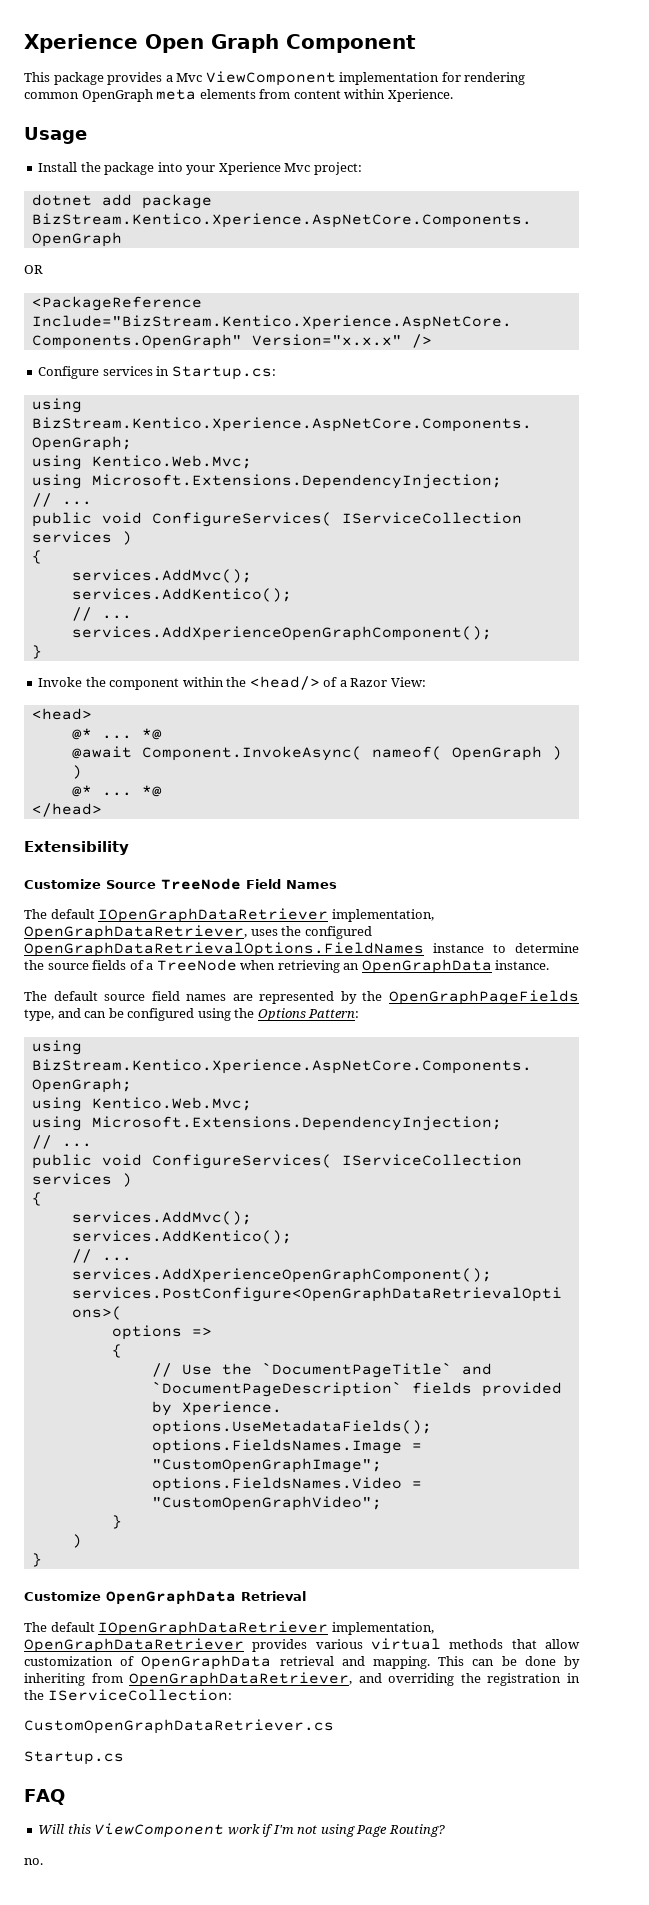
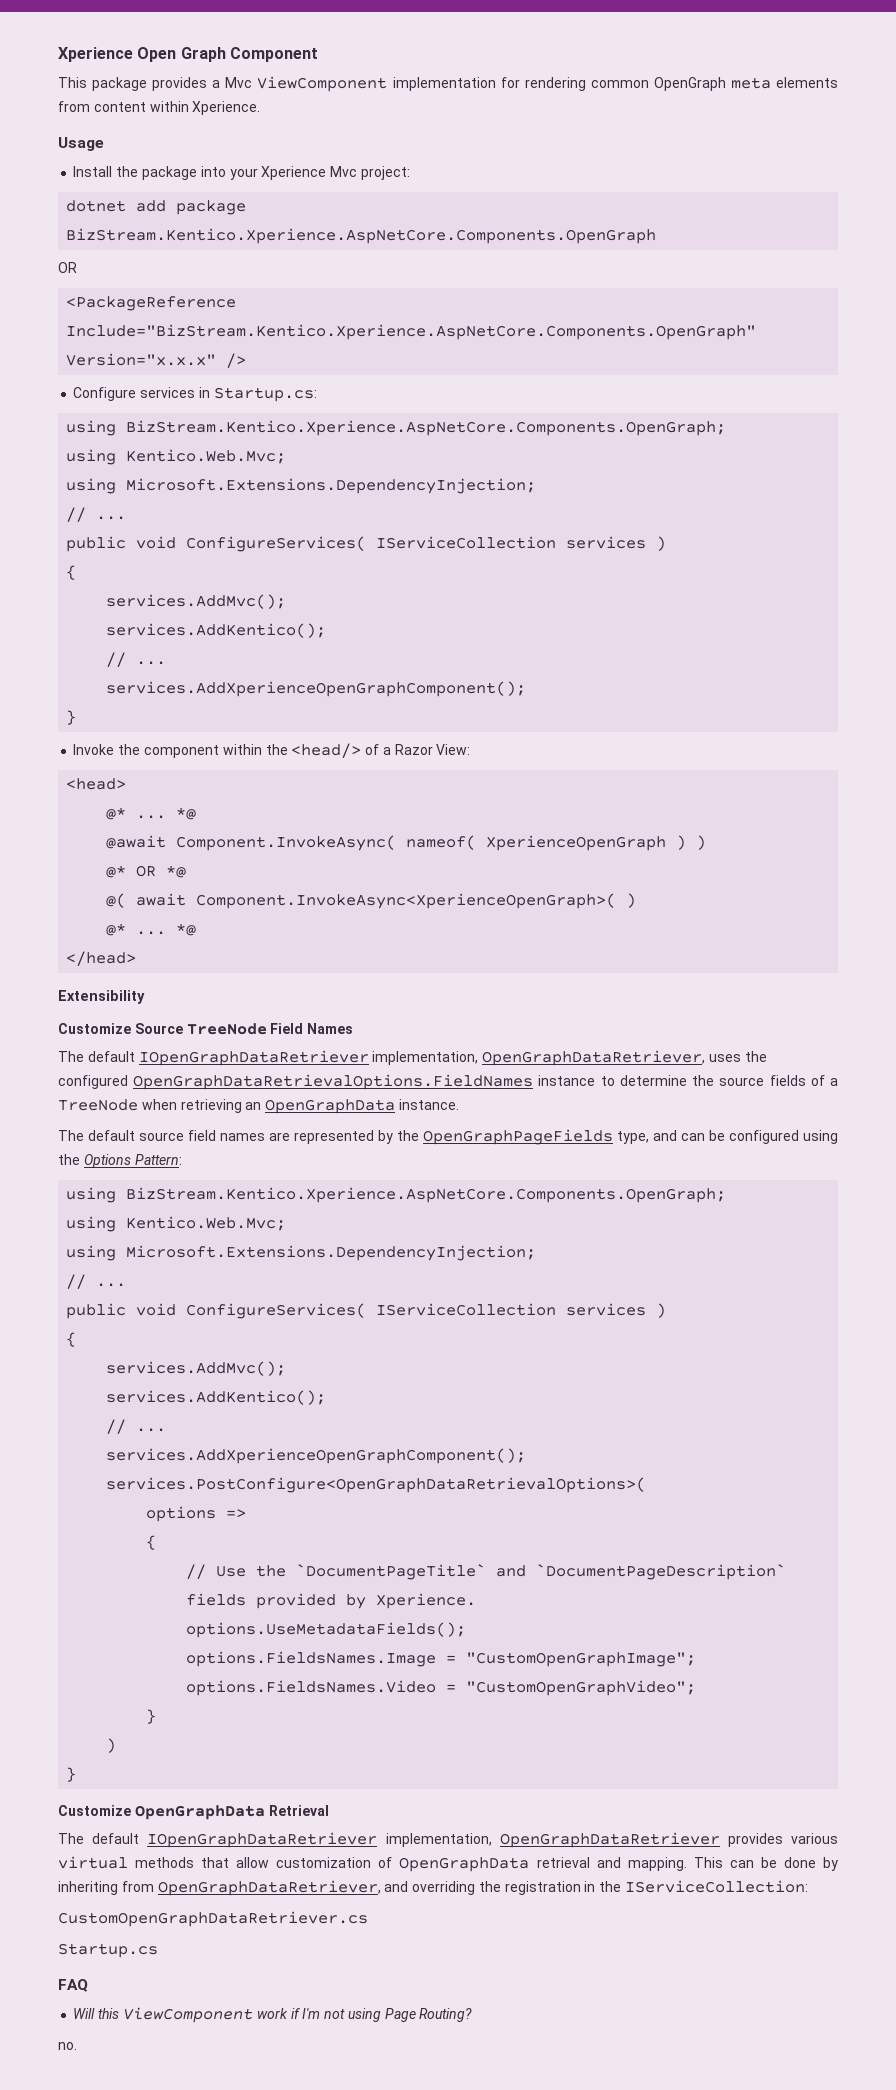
[451,746,542,761] OpenGraph -> [486,835,667,851] XperienceOpenGraph
(82, 772) none -> [106,865,187,878] [106,893,637,909] // @* OR *@ // @( await Component.InvokeAsync<XperienceOpenGraph>( )

